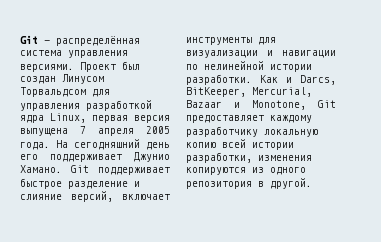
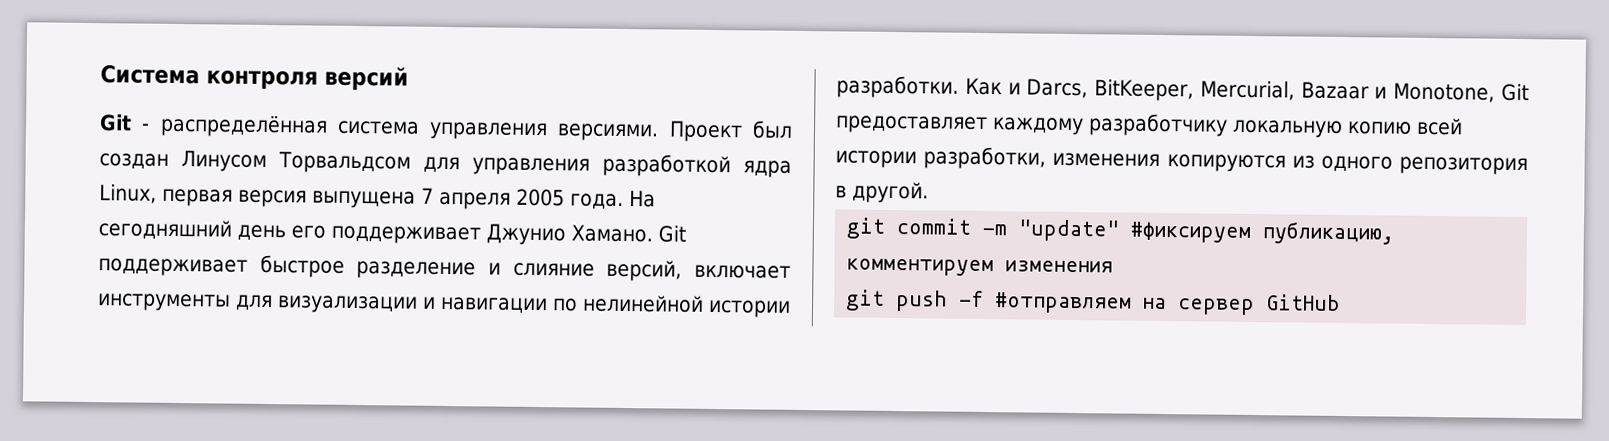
(20, 39) none -> [100,64,409,91] Система контроля версий //
(312, 183) none -> [846,217,1396,245] [846,258,1114,277] [845,289,1342,316] // git commit -m "update" #фиксируем публикацию, комментируем изменения // git push -f #отправляем на сервер GitHub

